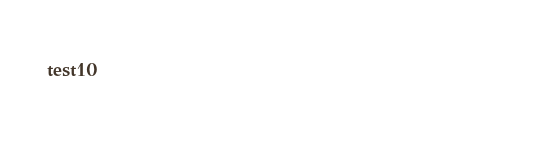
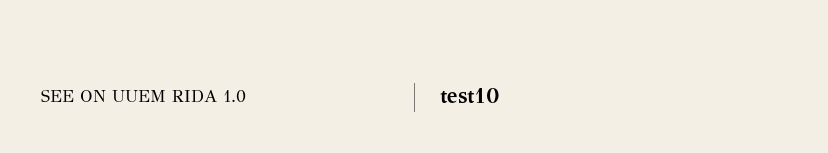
(47, 70) none -> [41,89,246,103] SEE ON UUEM RIDA 1.0 //

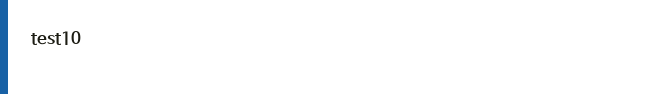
[41,89,246,103] SEE ON UUEM RIDA 1.0 // -> (31, 38) none

